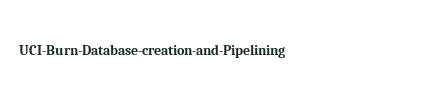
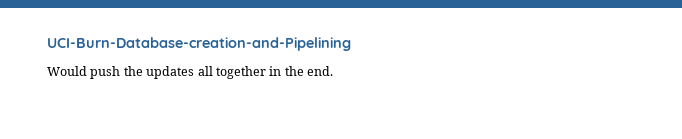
(285, 51) none -> [47,66,333,79] // Would push the updates all together in the end.

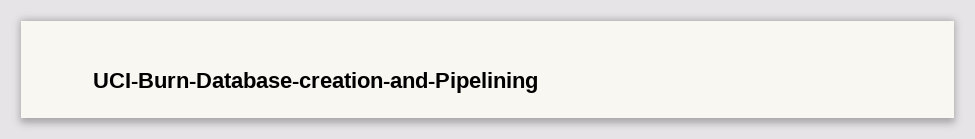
[47,66,333,79] // Would push the updates all together in the end. -> (538, 82) none

